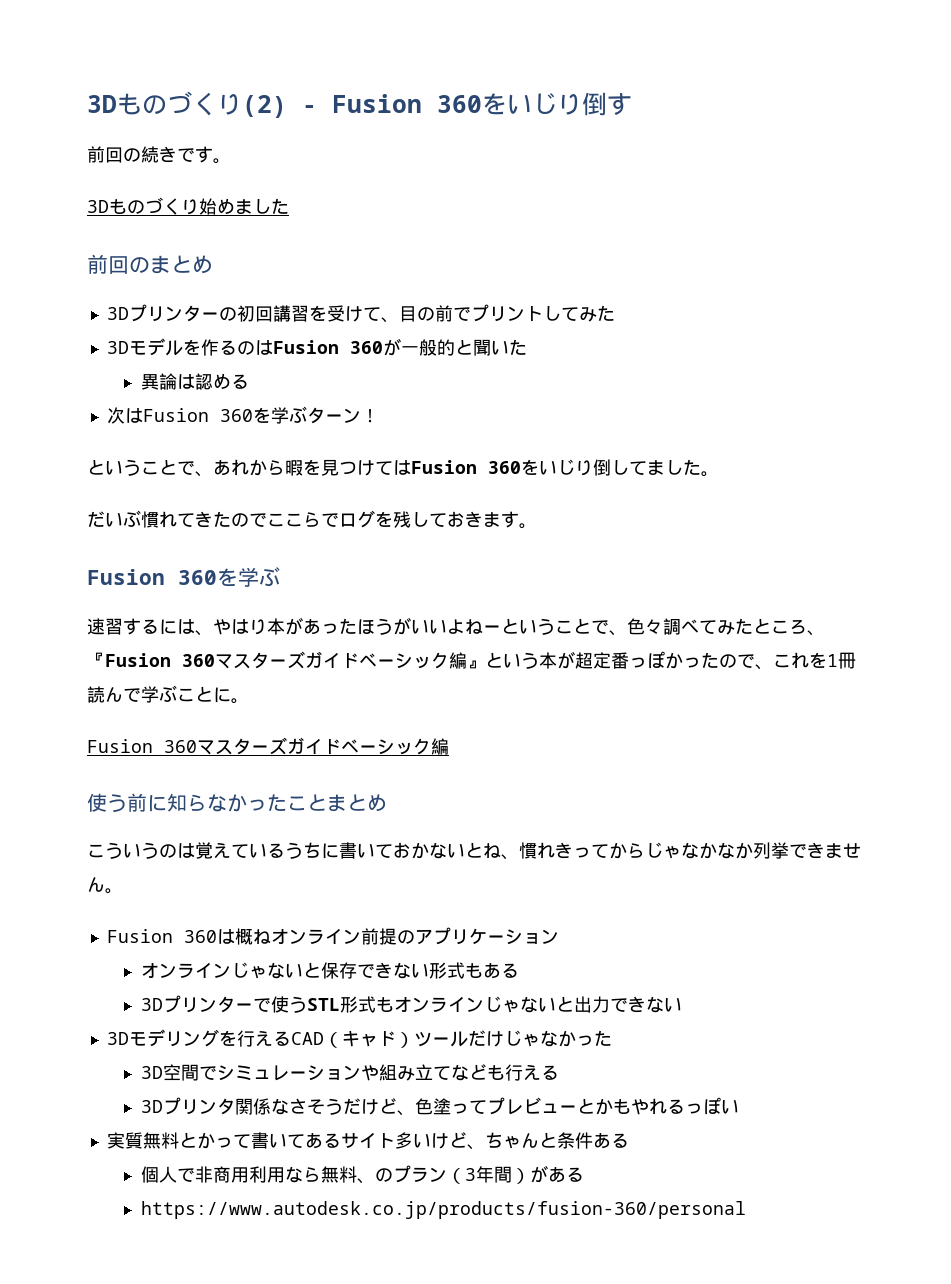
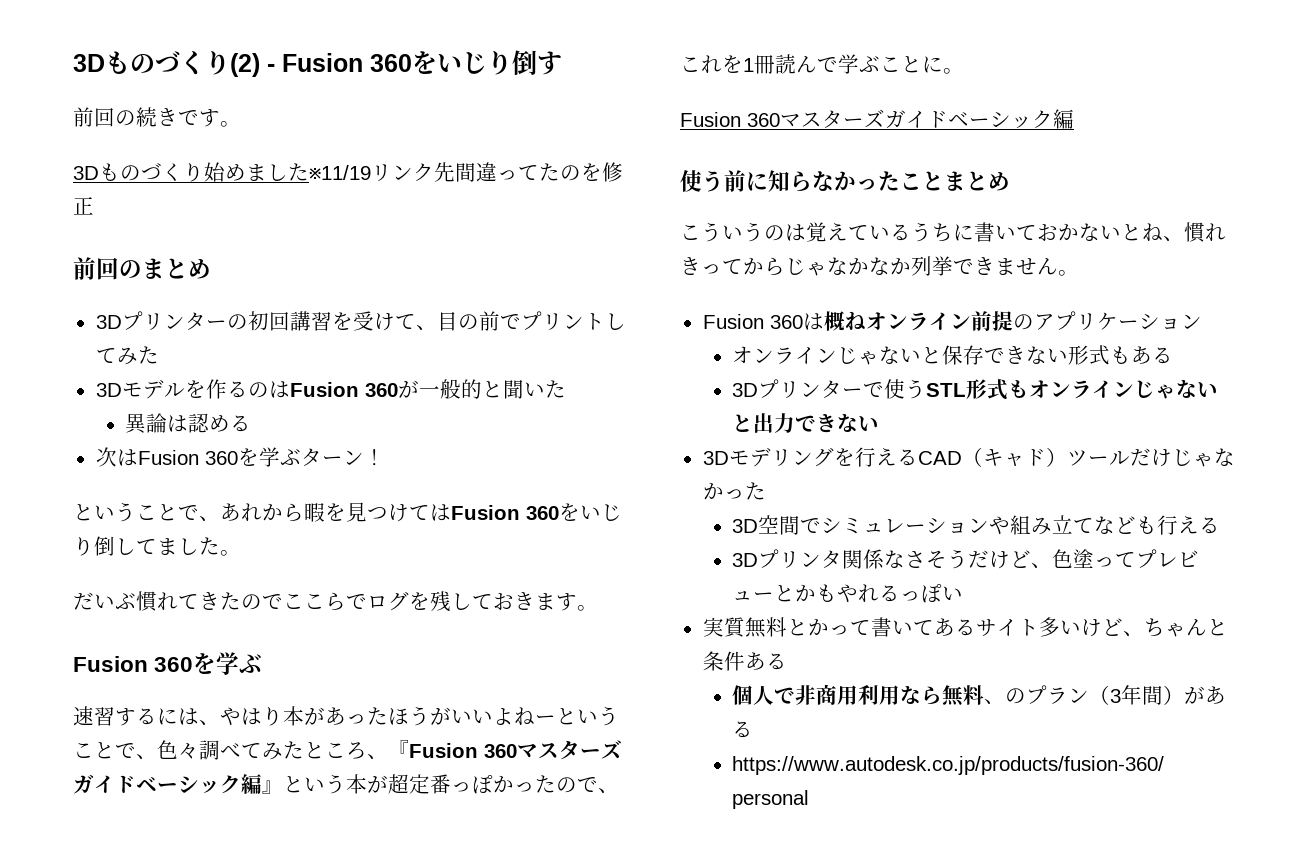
(289, 206) none -> [309,162,623,182] [73,197,94,215] ※11/19リンク先間違ってたのを修正

